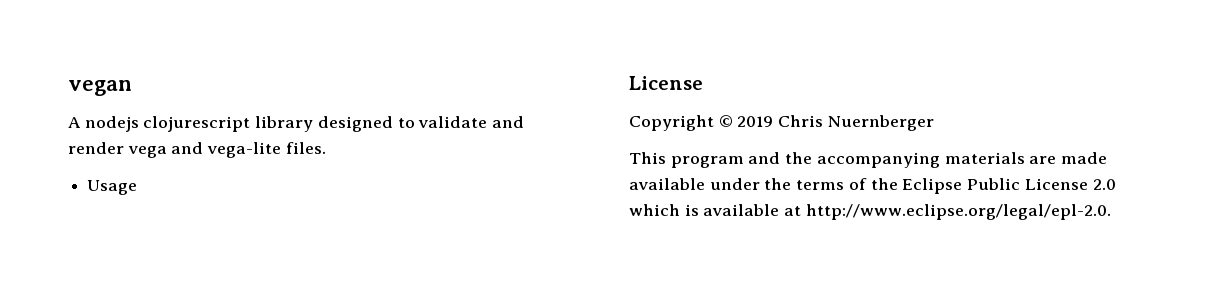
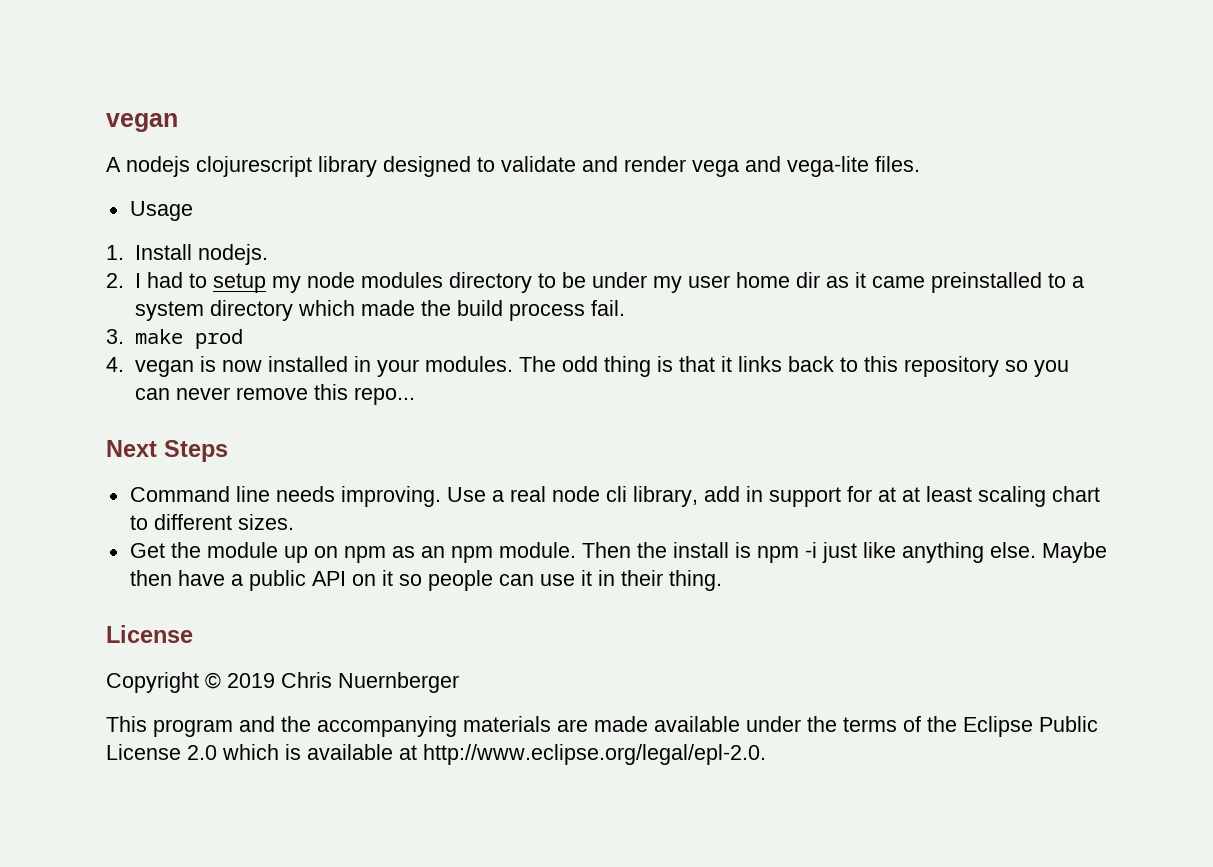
(138, 187) none -> [106,244,268,265] [106,272,1084,293] [134,300,625,321] [106,329,243,349] [106,356,1069,377] [134,384,415,405] [106,440,228,462] [129,486,1100,507] [129,514,294,530] [129,542,1107,563] [129,570,722,591] // 1. Install nodejs. // 2. I had to setup my node modules directory to be under my user home dir as it came preinstalled to a system directory which made the build process fail. // 3. make prod // 4. vegan is now installed in your modules. The odd thing is that it links back to this repository so you can never remove this repo... // Next Steps // Command line needs improving. Use a real node cli library, add in support for at at least scaling chart to different sizes. // Get the module up on npm as an npm module. Then the install is npm -i just like anything else. Maybe then have a public API on it so people can use it in their thing.

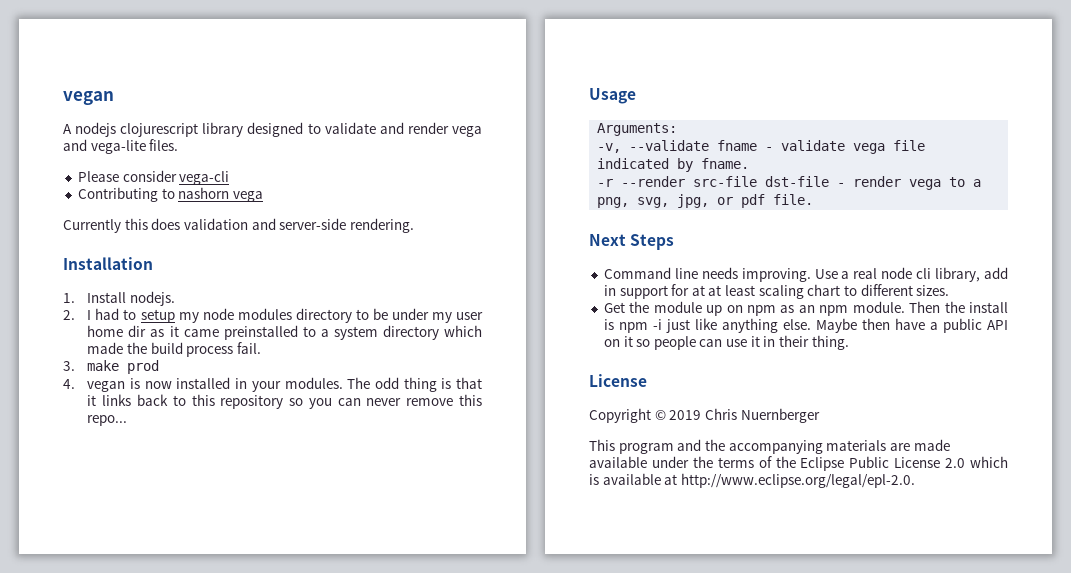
[129,201,193,221] Usage -> [77,170,230,185] [77,187,263,202] [63,218,414,233] [63,257,153,270] Please consider vega-cli // Contributing to nashorn vega // Currently this does validation and server-side rendering. // Installation
(415, 396) none -> [589,88,636,104] [597,123,678,136] [597,140,926,154] [597,158,750,172] [597,176,982,190] [597,194,814,208] // Usage // Arguments: // -v, --validate fname - validate vega file indicated by fname. // -r --render src-file dst-file - render vega to a png, svg, jpg, or pdf file.

